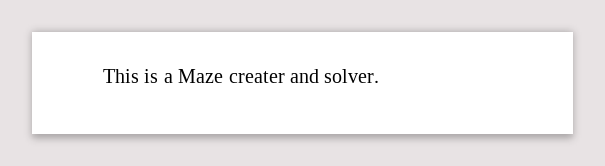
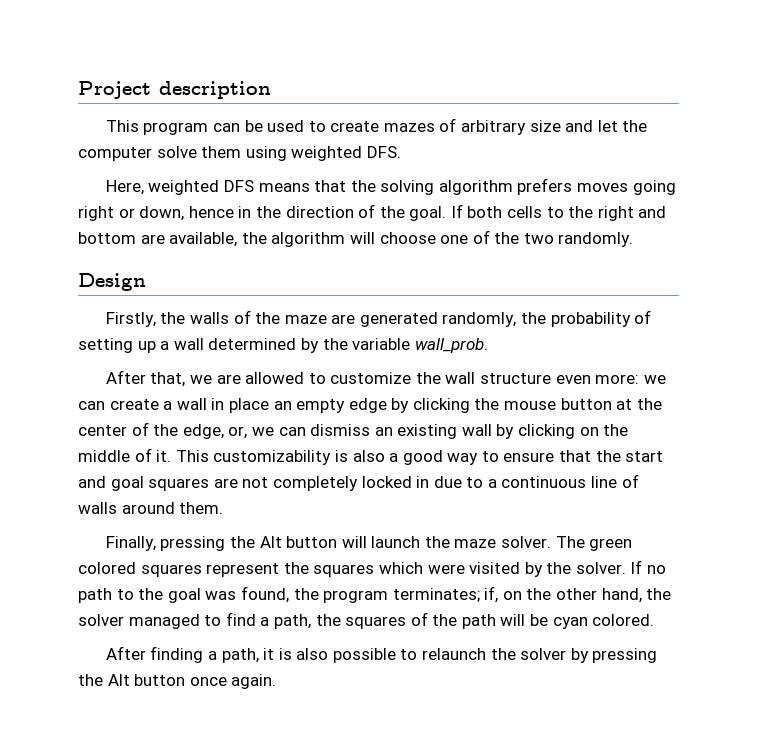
[103,69,380,83] This is a Maze creater and solver. -> [78,81,271,99] [105,118,648,135] [78,146,401,161] [105,178,676,195] [78,204,667,221] [78,230,634,247] [78,273,146,291] [105,310,652,327] [78,338,488,353] [105,370,666,387] [78,398,662,413] [78,422,629,439] [78,448,664,465] [78,474,639,491] [78,502,224,514] [105,536,633,551] [78,560,667,577] [78,586,672,603] [78,612,655,629] [105,646,658,663] [78,674,277,689] Project description // This program can be used to create mazes of arbitrary size and let the computer solve them using weighted DFS. // Here, weighted DFS means that the solving algorithm prefers moves going right or down, hence in the direction of the goal. If both cells to the right and bottom are available, the algorithm will choose one of the two randomly. // Design // Firstly, the walls of the maze are generated randomly, the probability of setting up a wall determined by the variable wall_prob. // After that, we are allowed to customize the wall structure even more: we can create a wall in place an empty edge by clicking the mouse button at the center of the edge, or, we can dismiss an existing wall by clicking on the middle of it. This customizability is also a good way to ensure that the start and goal squares are not completely locked in due to a continuous line of walls around them. // Finally, pressing the Alt button will launch the maze solver. The green colored squares represent the squares which were visited by the solver. If no path to the goal was found, the program terminates; if, on the other hand, the solver managed to find a path, the squares of the path will be cyan colored. // After finding a path, it is also possible to relaunch the solver by pressing the Alt button once again.

